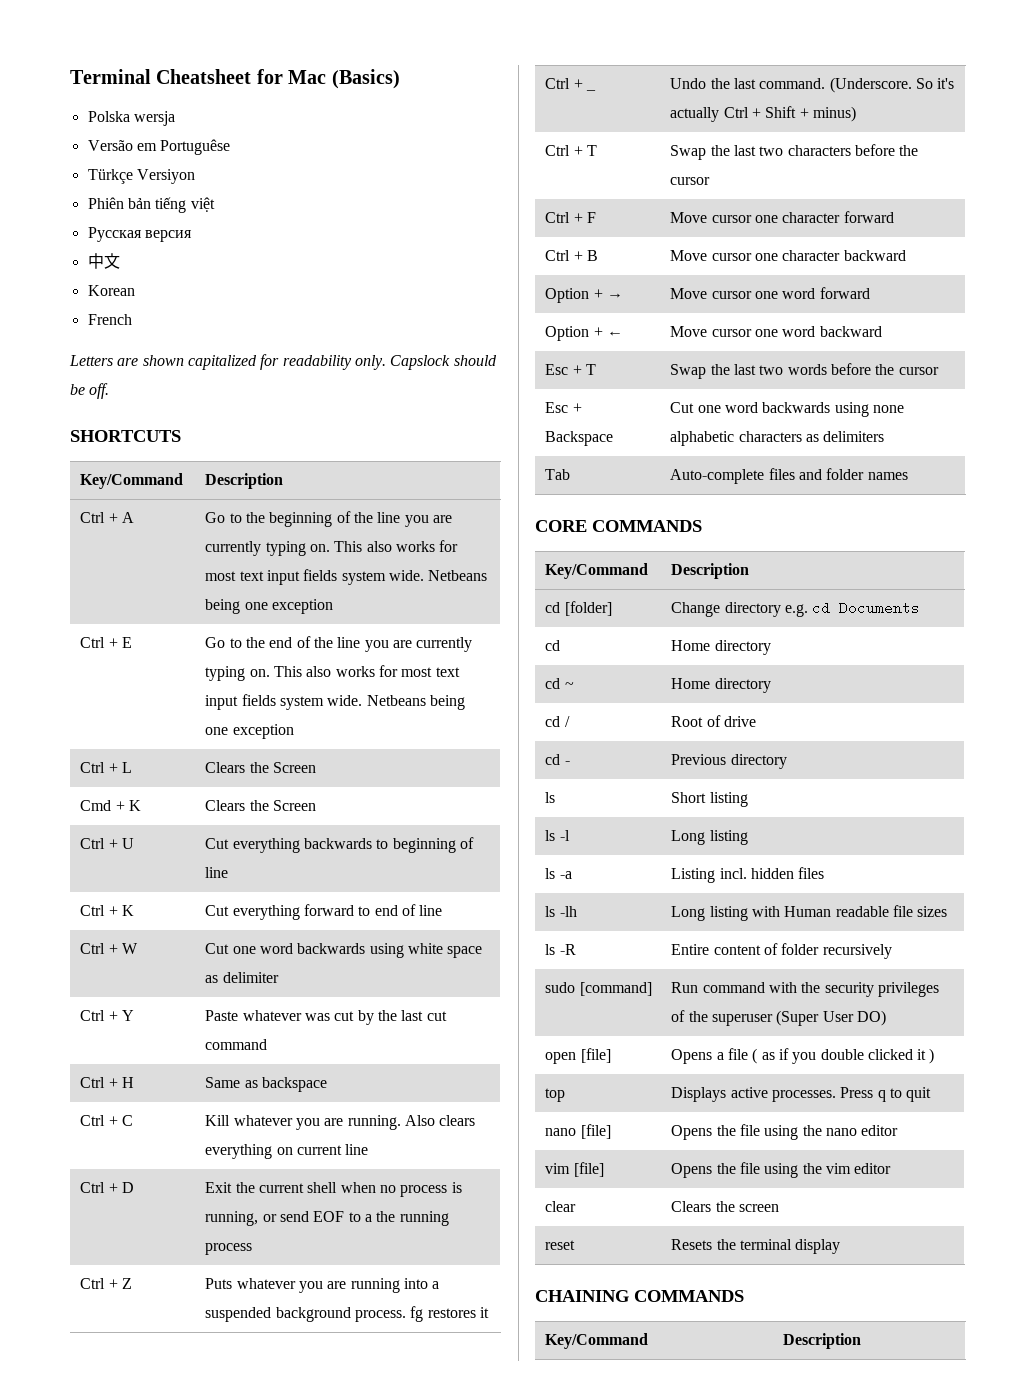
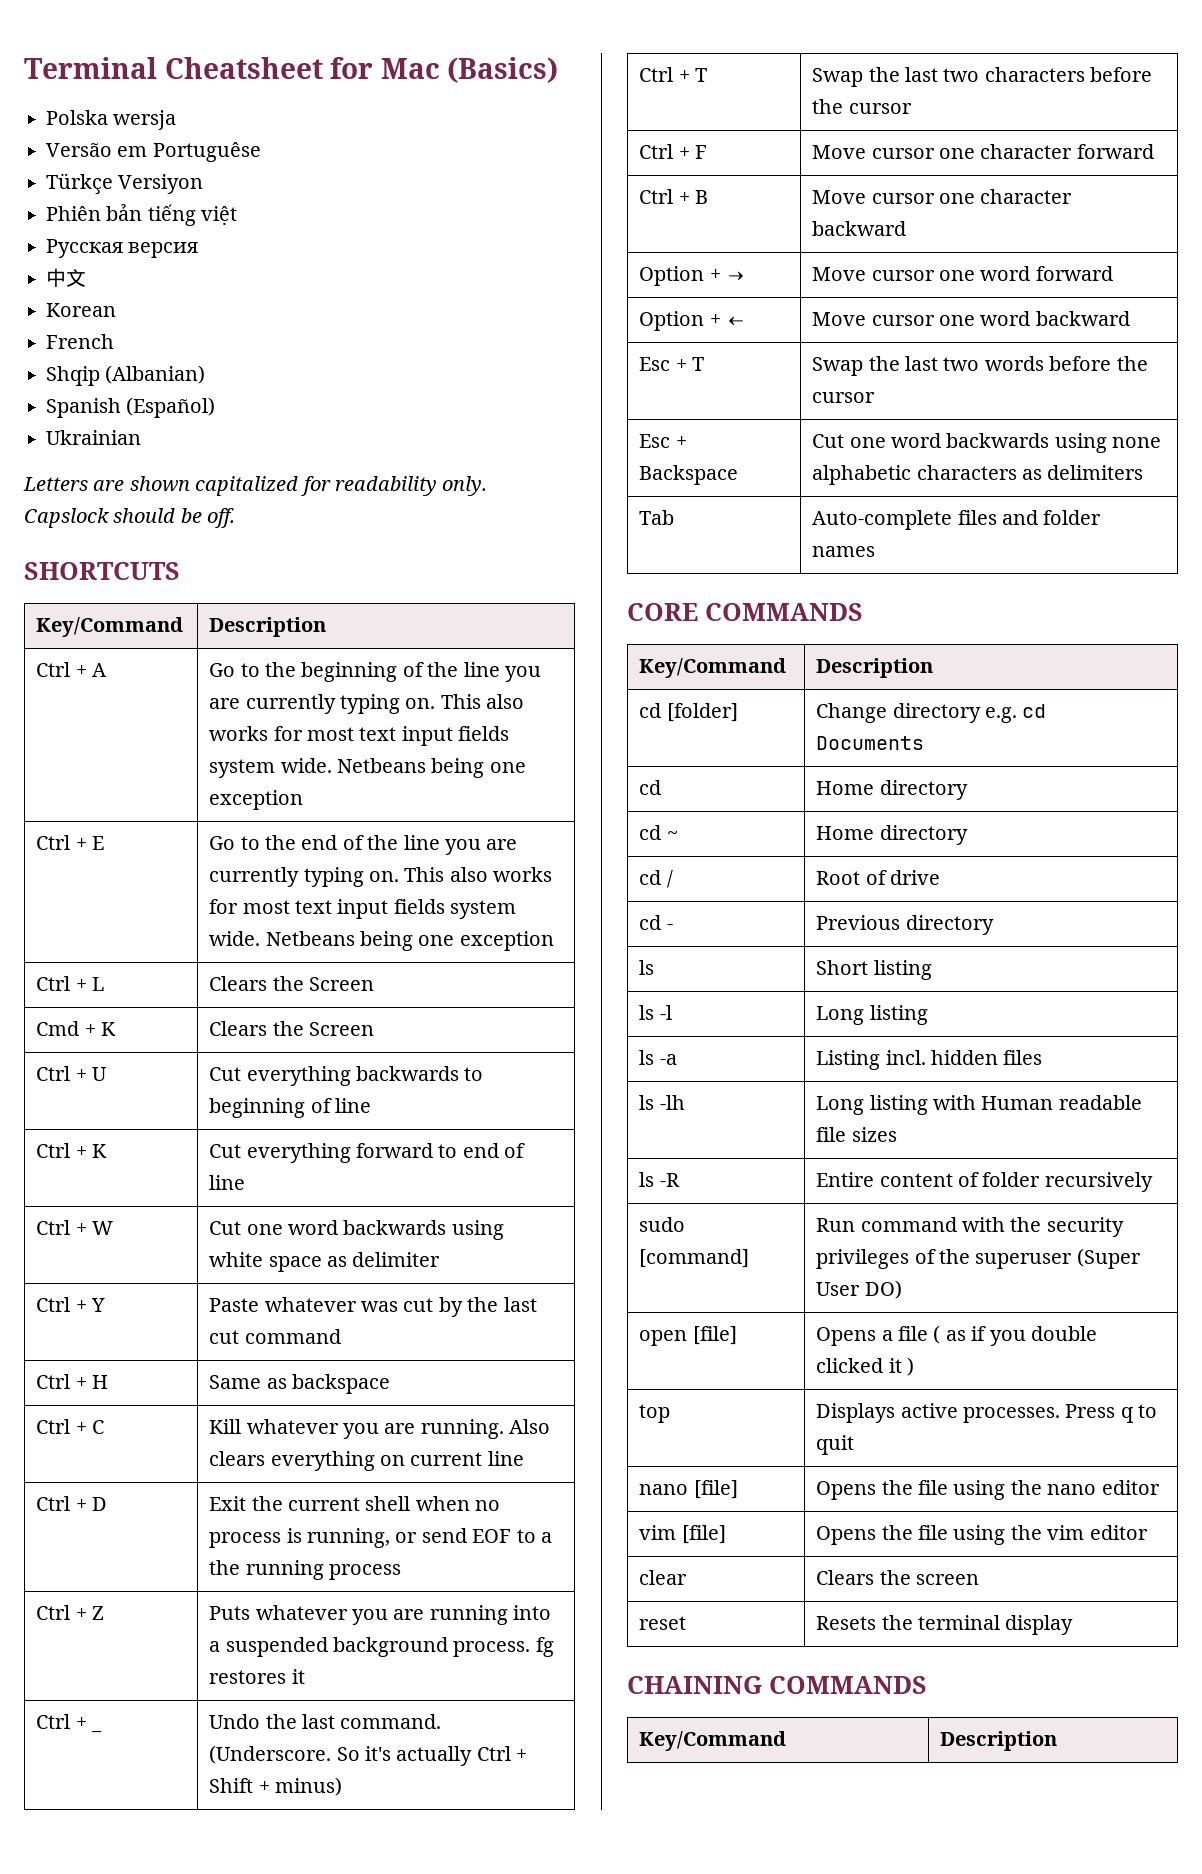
(132, 319) none -> [46,365,206,386] [46,397,216,418] [46,430,141,445] // Shqip (Albanian) // Spanish (Español) // Ukrainian

